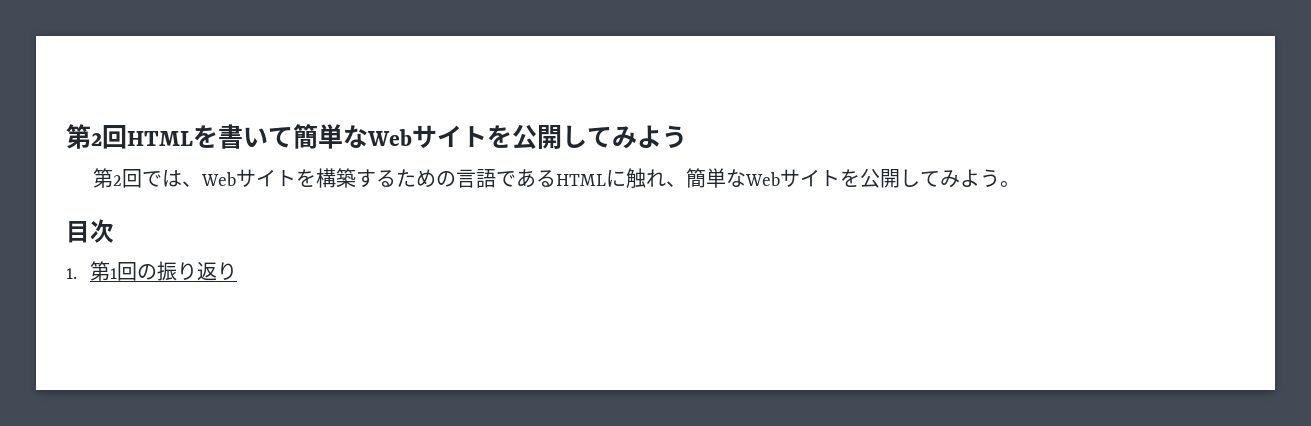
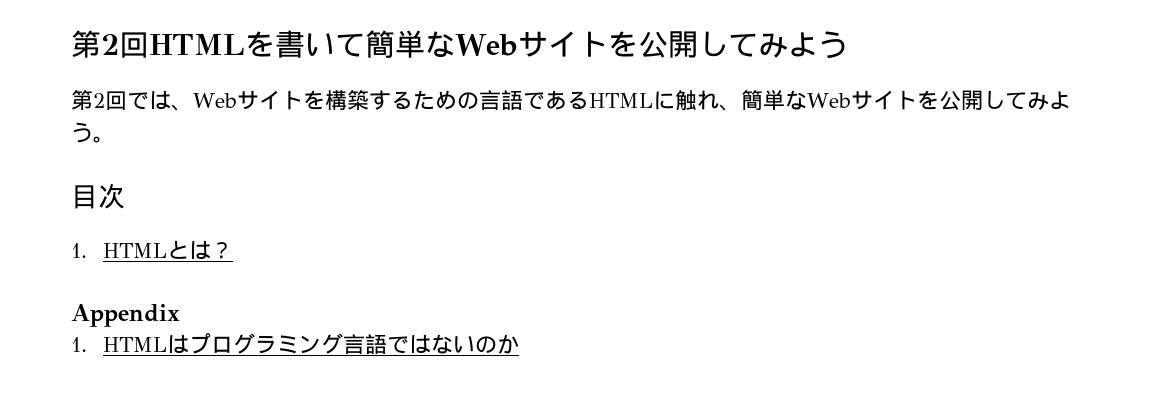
[89,261,237,281] 第1回の振り返り -> [103,240,234,260] [71,304,180,327] [71,333,520,354] HTMLとは？ // Appendix // 1. HTMLはプログラミング言語ではないのか

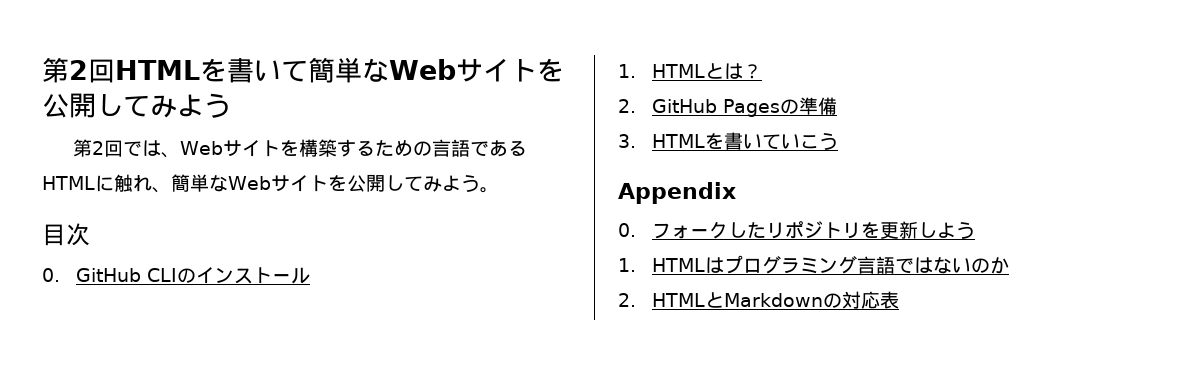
[71,240,234,260] [71,304,180,327] 1. HTMLとは？ // Appendix -> [42,267,310,284] [618,63,762,79] [618,97,837,117] [618,132,838,150] [618,182,736,204] [618,221,975,239] 0. GitHub CLIのインストール // 1. HTMLとは？ // 2. GitHub Pagesの準備 // 3. HTMLを書いていこう // Appendix // 0.フォークしたリポジトリを更新しよう
(520, 344) none -> [618,291,899,309] // 2. HTMLとMarkdownの対応表

